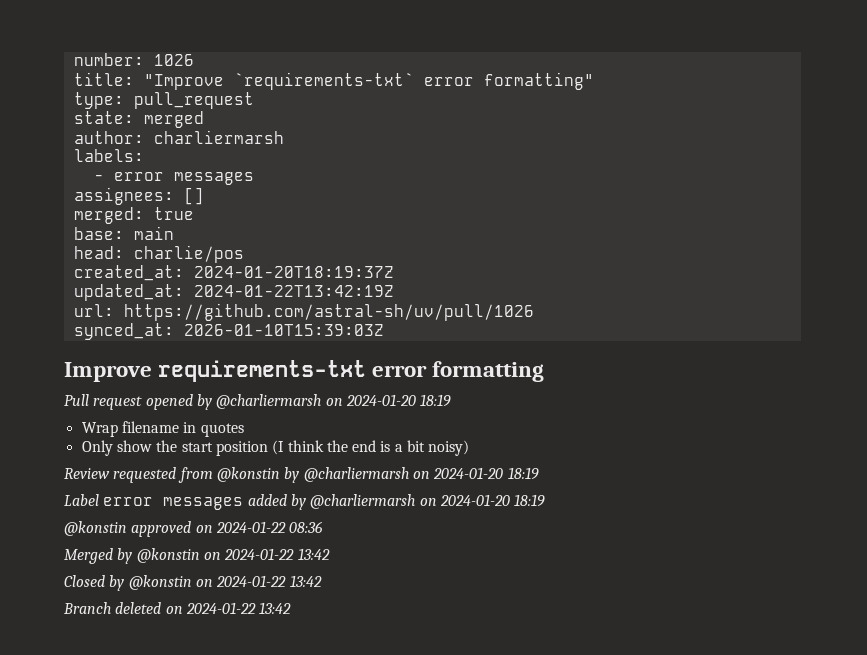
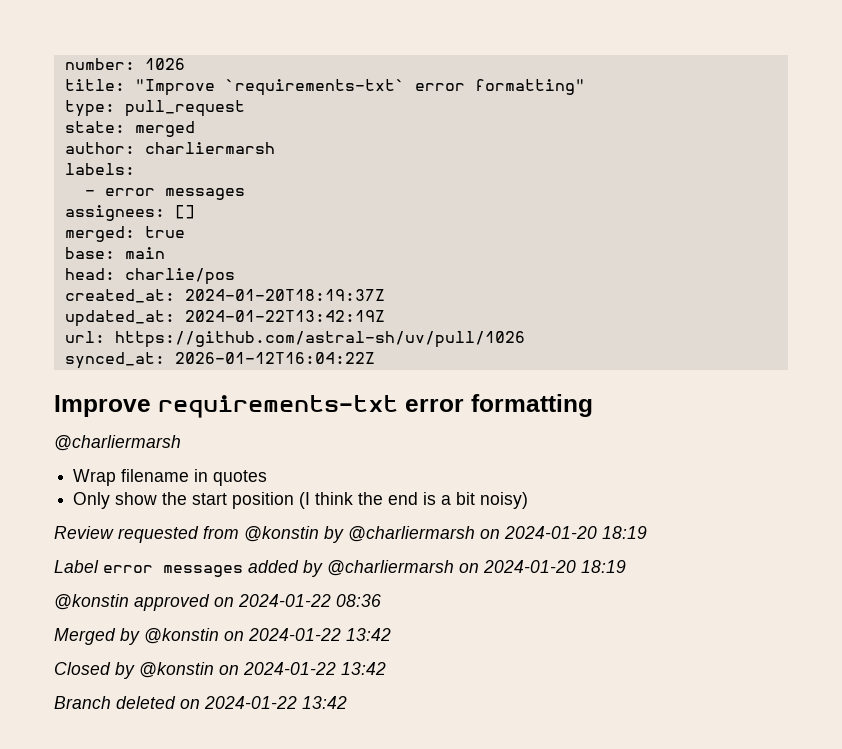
[183,324,384,336] 2026-01-10T15:39:03Z -> [174,352,375,364] 2026-01-12T16:04:22Z
[64,394,452,410] Pull request opened by @charliermarsh on 2024-01-20 18:19 -> [54,435,181,451] @charliermarsh

